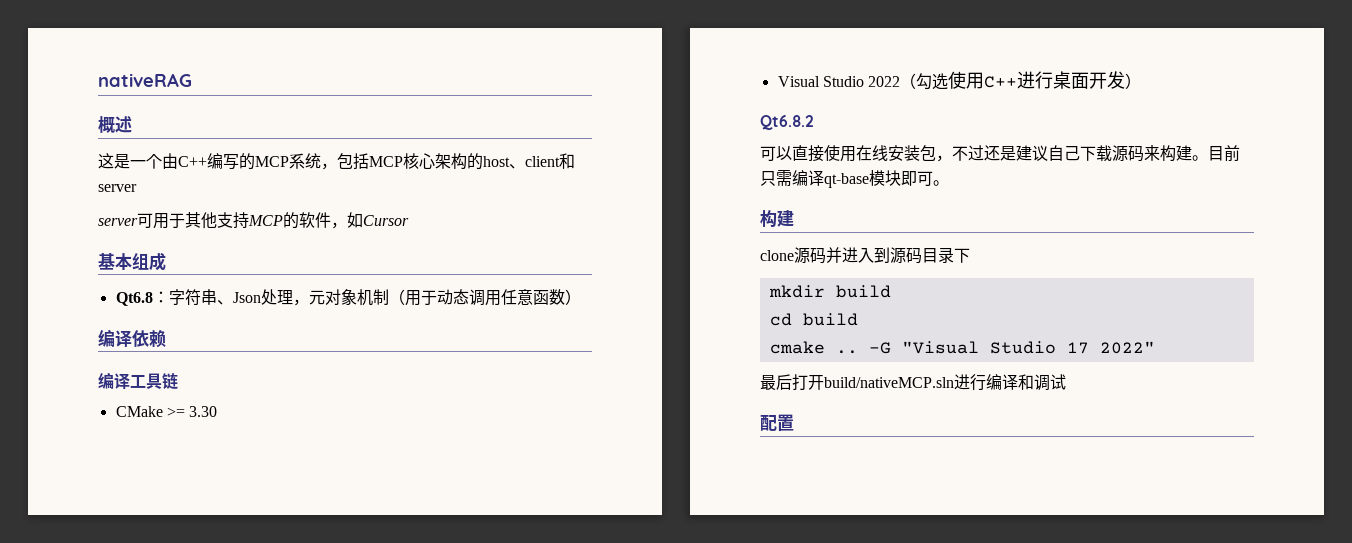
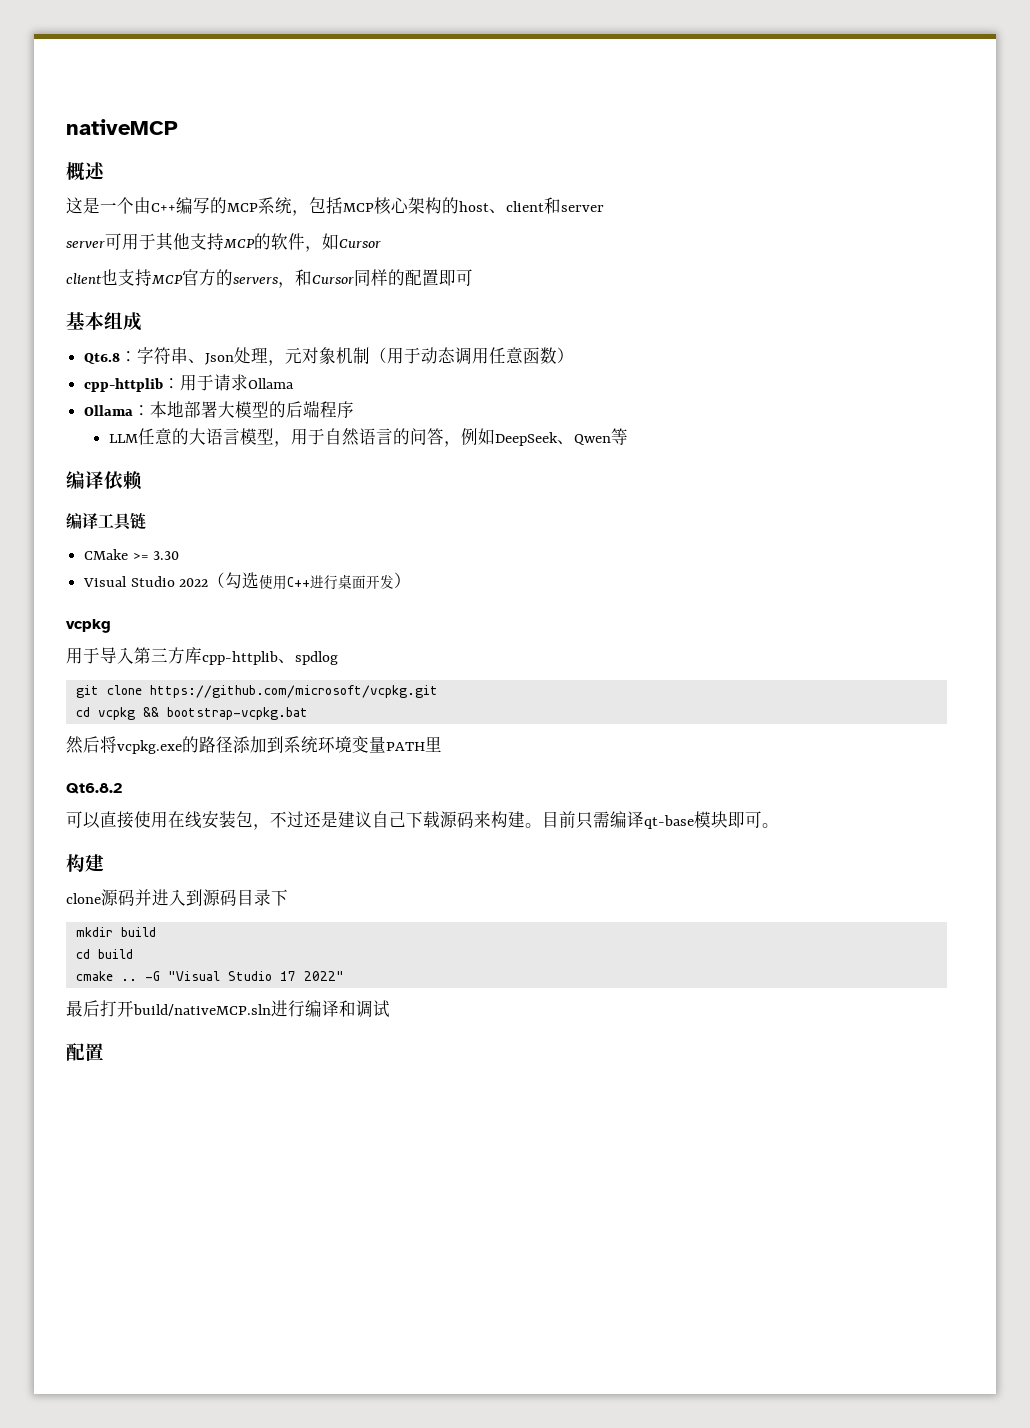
[98,73,192,87] nativeRAG -> [66,119,178,135] nativeMCP
(409, 220) none -> [66,269,473,288] // client也支持MCP官方的servers，和Cursor同样的配置即可
(581, 297) none -> [84,374,295,392] [84,400,355,418] [108,428,628,447] // cpp-httplib：用于请求Ollama // Ollama：本地部署大模型的后端程序 // LLM任意的大语言模型，用于自然语言的问答，例如DeepSeek、Qwen等
(1142, 81) none -> [66,619,111,633] [66,647,338,665] [75,685,438,698] [75,707,308,720] [66,736,442,754] // vcpkg // 用于导入第三方库cpp-httplib、spdlog // git clone https://github.com/microsoft/vcpkg.git // cd vcpkg && bootstrap-vcpkg.bat // 然后将vcpkg.exe的路径添加到系统环境变量PATH里

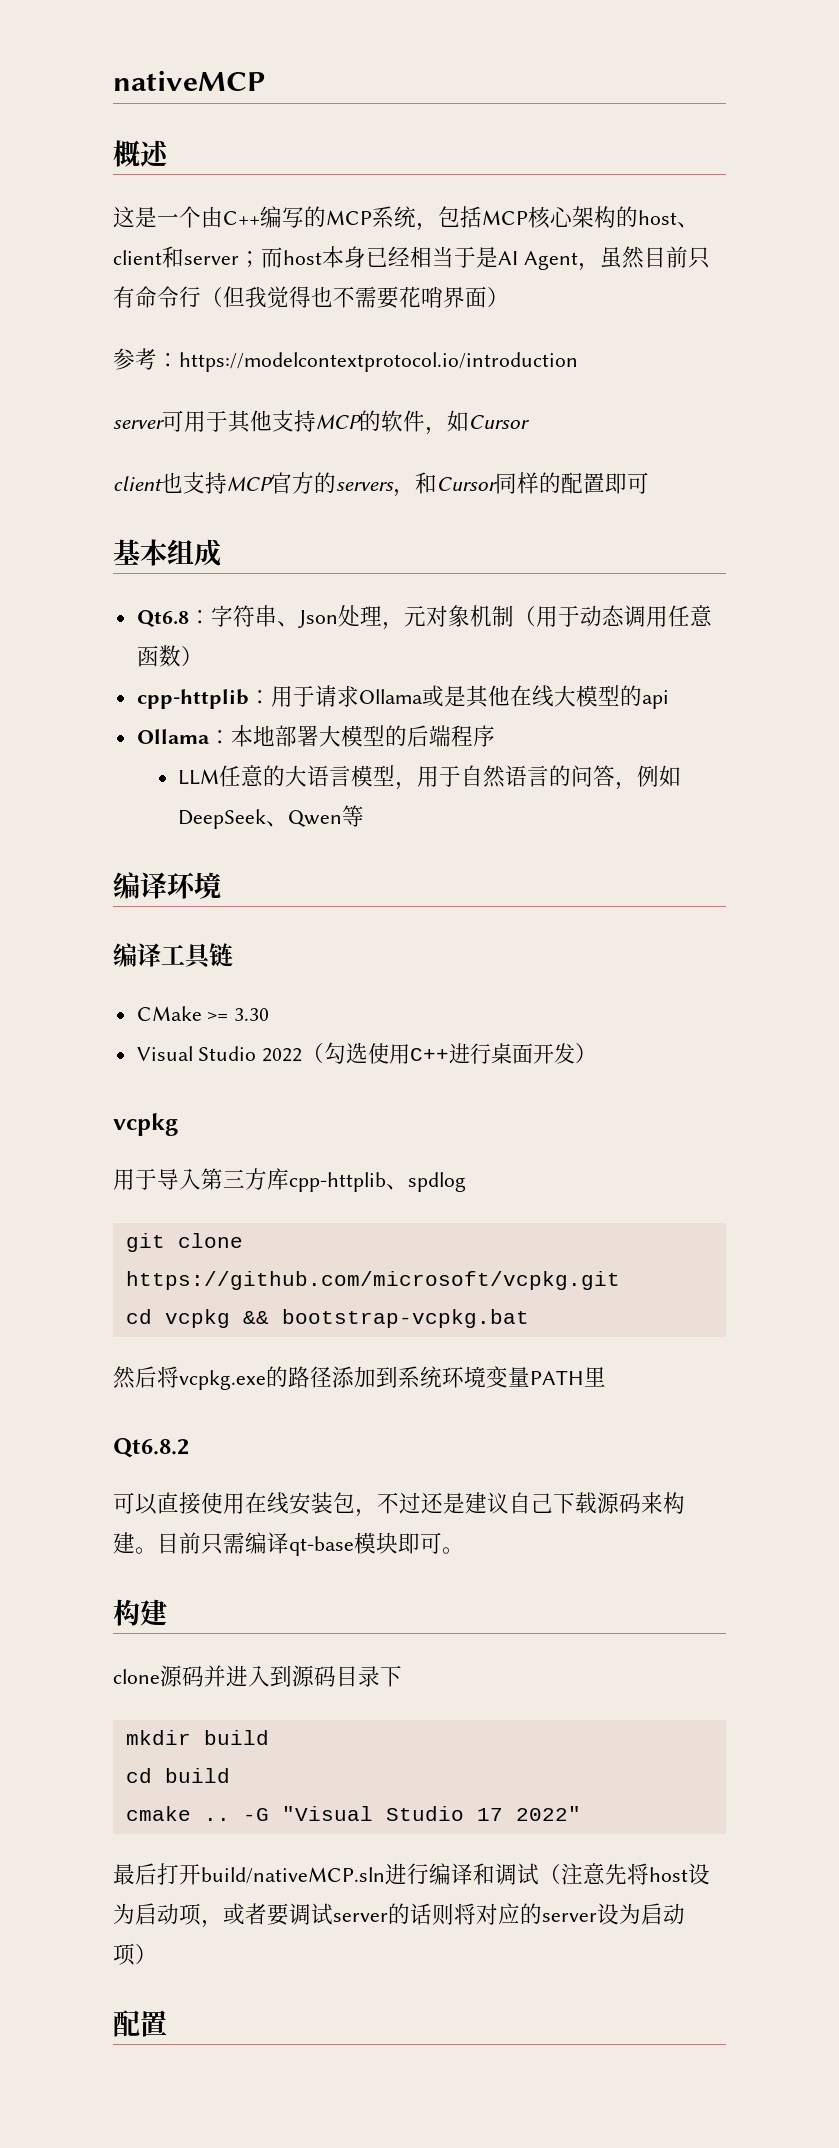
(604, 208) none -> [239,246,710,271] [113,286,509,309] [113,348,578,372] ；而host本身已经相当于是AI Agent，虽然目前只有命令行（但我觉得也不需要花哨界面） // 参考：https://modelcontextprotocol.io/introduction
(295, 383) none -> [421,685,669,709] 或是其他在线大模型的api
[104,471,143,490] 依赖 -> [167,872,221,899] 环境
(390, 1008) none -> [539,1863,710,1885] [113,1903,685,1928] [113,1943,157,1966] （注意先将host设为启动项，或者要调试server的话则将对应的server设为启动项）

